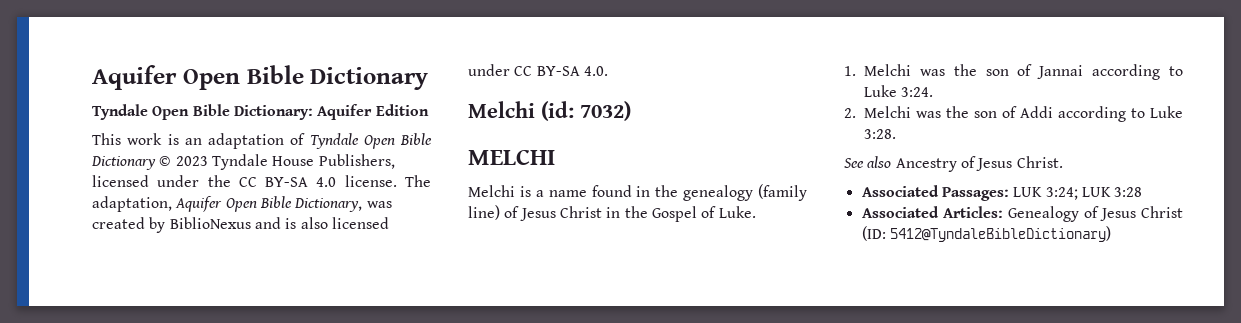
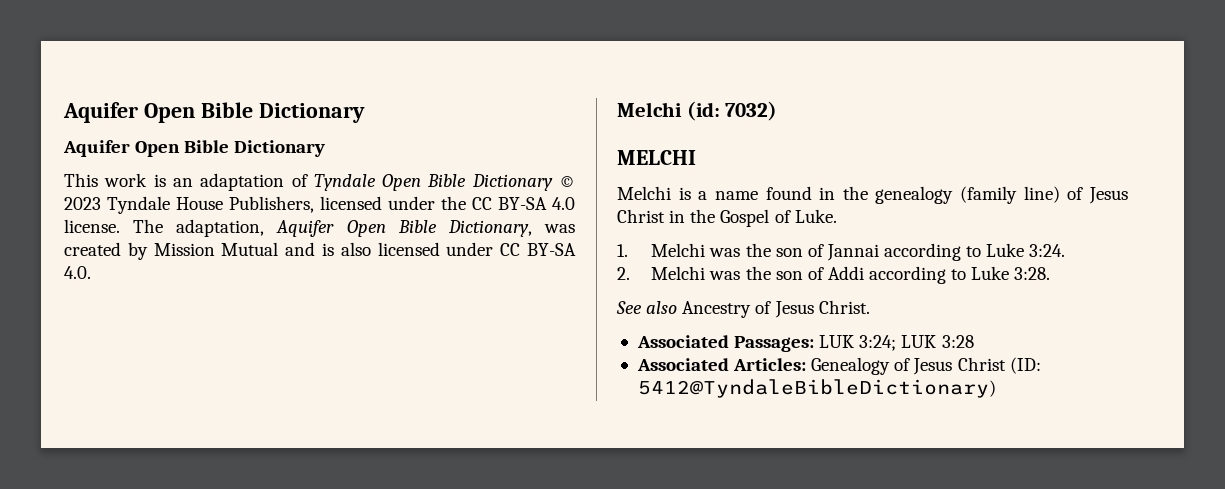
[92,65,429,90] [92,104,429,120] Aquifer Open Bible Dictionary // Tyndale Open Bible Dictionary: Aquifer Edition -> [63,102,365,123] [63,140,326,157] Aquifer Open Bible Dictionary // Aquifer Open Bible Dictionary
[169,217,251,229] BiblioNexus -> [153,242,279,256] Mission Mutual

